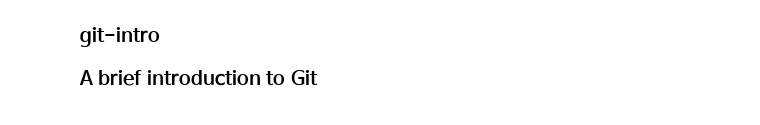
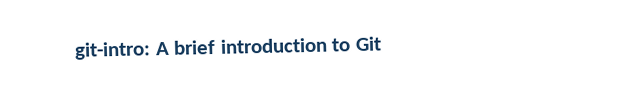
[80,27,160,47] git-intro // -> [74,41,151,60] git-intro:

